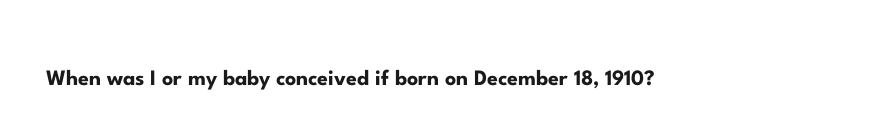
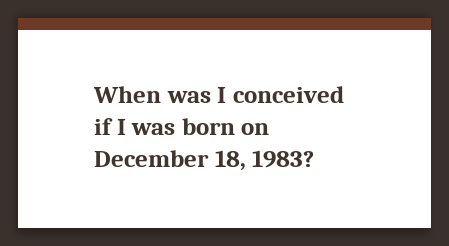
[162,69,390,90] or my baby conceived if -> [232,86,344,103] [94,118,176,135] conceived if I was
[605,70,655,86] 1910? -> [252,150,315,168] 1983?

